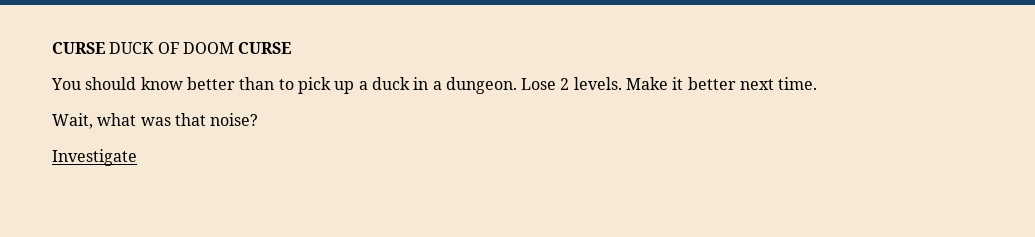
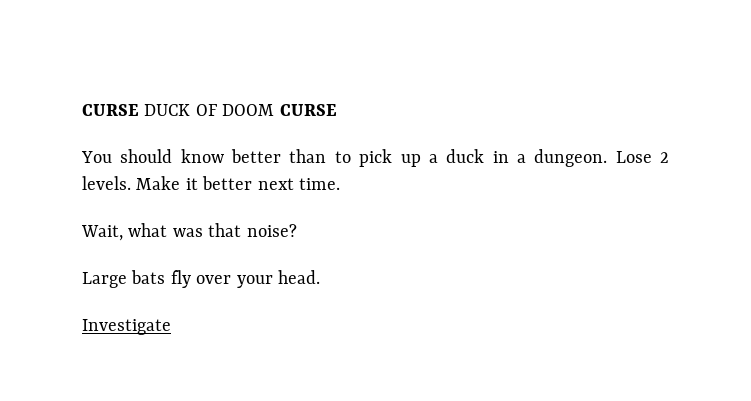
(259, 119) none -> [82,270,320,288] // Large bats fly over your head.

